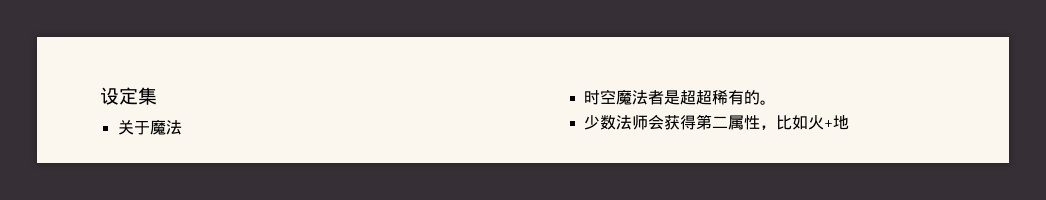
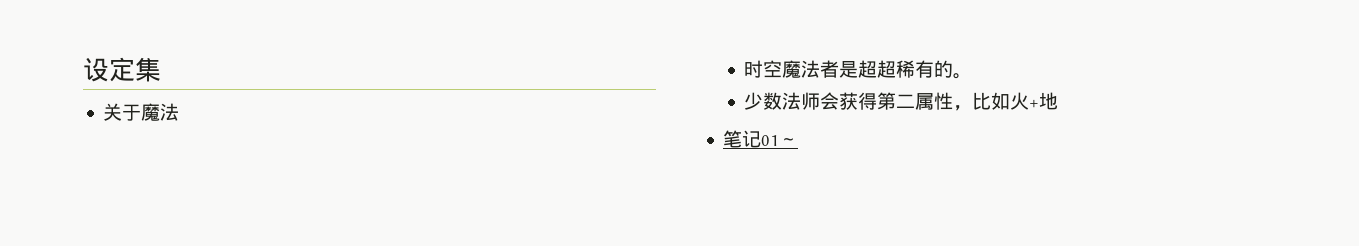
(850, 122) none -> [723,130,799,148] // 笔记01～

